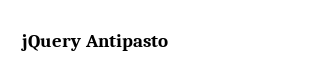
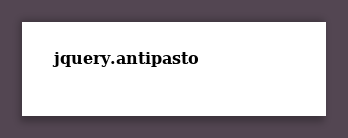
[21,34,168,51] jQuery Antipasto -> [52,52,199,67] jquery.antipasto

